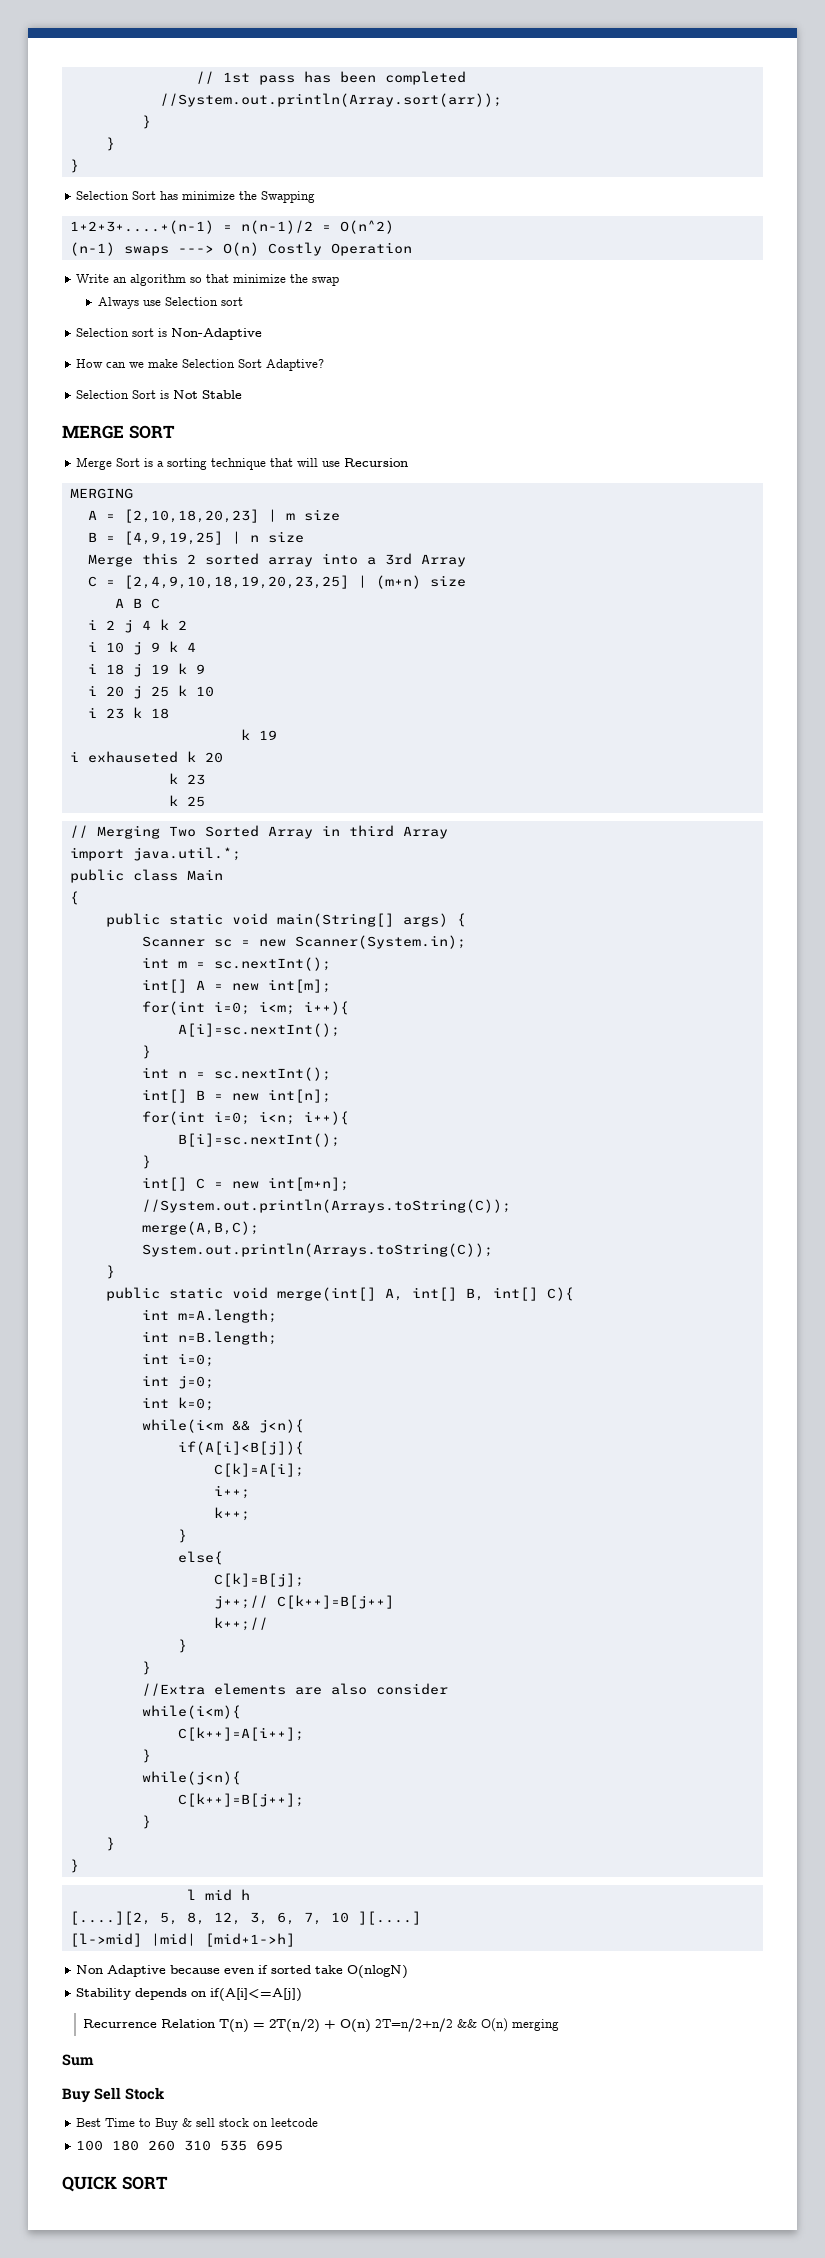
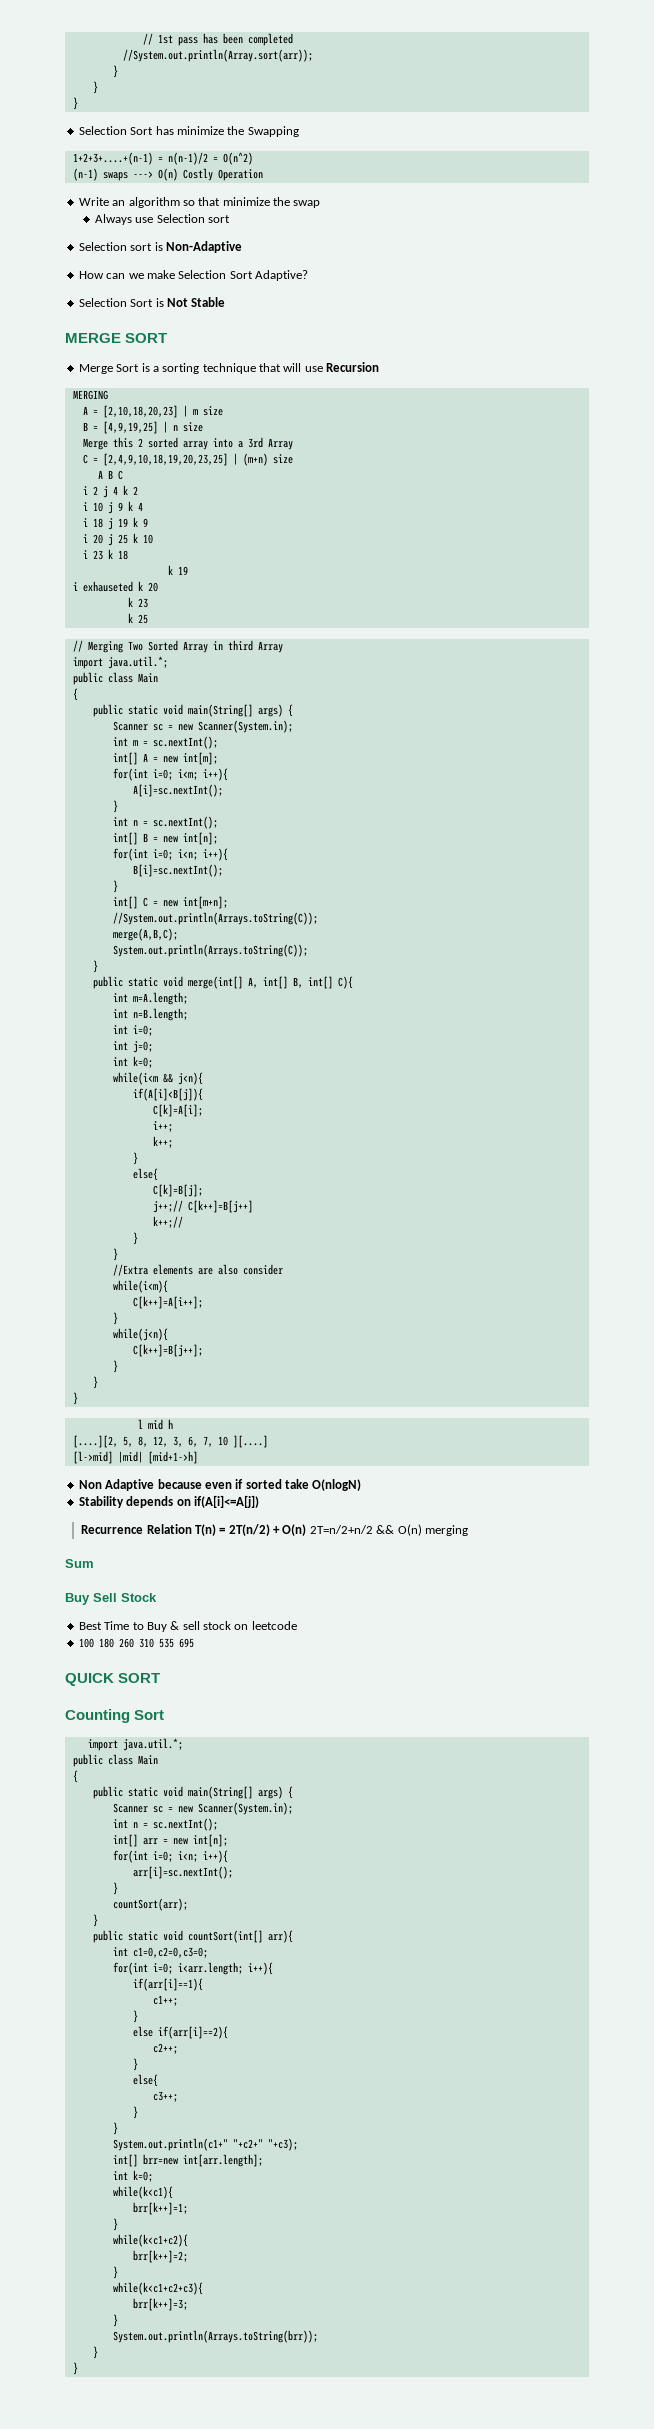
(168, 2183) none -> [65,1709,165,1723] [87,1738,183,1751] [72,1754,158,1767] [72,1770,78,1783] [92,1786,293,1799] [112,1802,293,1815] [112,1818,218,1831] [112,1834,228,1847] [112,1850,228,1863] [132,1866,233,1879] [112,1882,118,1895] [112,1898,188,1911] [92,1914,98,1927] [92,1930,293,1943] [112,1947,208,1958] [112,1962,273,1975] [132,1978,203,1991] [152,1995,178,2006] [132,2010,138,2023] [132,2026,228,2039] [152,2043,178,2054] [132,2058,138,2071] [132,2074,158,2087] [152,2091,178,2102] [132,2106,138,2119] [112,2122,118,2135] [112,2138,298,2151] [112,2154,263,2167] [112,2170,153,2182] [112,2186,173,2199] [132,2202,188,2215] [112,2218,118,2231] [112,2234,188,2247] [132,2250,188,2263] [112,2266,118,2279] [112,2282,203,2295] [132,2298,188,2311] [112,2314,118,2327] [112,2330,318,2343] [92,2346,98,2359] [72,2362,78,2375] // Counting Sort // import java.util.*; // public class Main // { // public static void main(String[] args) { // Scanner sc = new Scanner(System.in); // int n = sc.nextInt(); // int[] arr = new int[n]; // for(int i=0; i<n; i++){ // arr[i]=sc.nextInt(); // } // countSort(arr); // } // public static void countSort(int[] arr){ // int c1=0,c2=0,c3=0; // for(int i=0; i<arr.length; i++){ // if(arr[i]==1){ // c1++; // } // else if(arr[i]==2){ // c2++; // } // else{ // c3++; // } // } // System.out.println(c1+" "+c2+" "+c3); // int[] brr=new int[arr.length]; // int k=0; // while(k<c1){ // brr[k++]=1; // } // while(k<c1+c2){ // brr[k++]=2; // } // while(k<c1+c2+c3){ // brr[k++]=3; // } // System.out.println(Arrays.toString(brr)); // } // }

